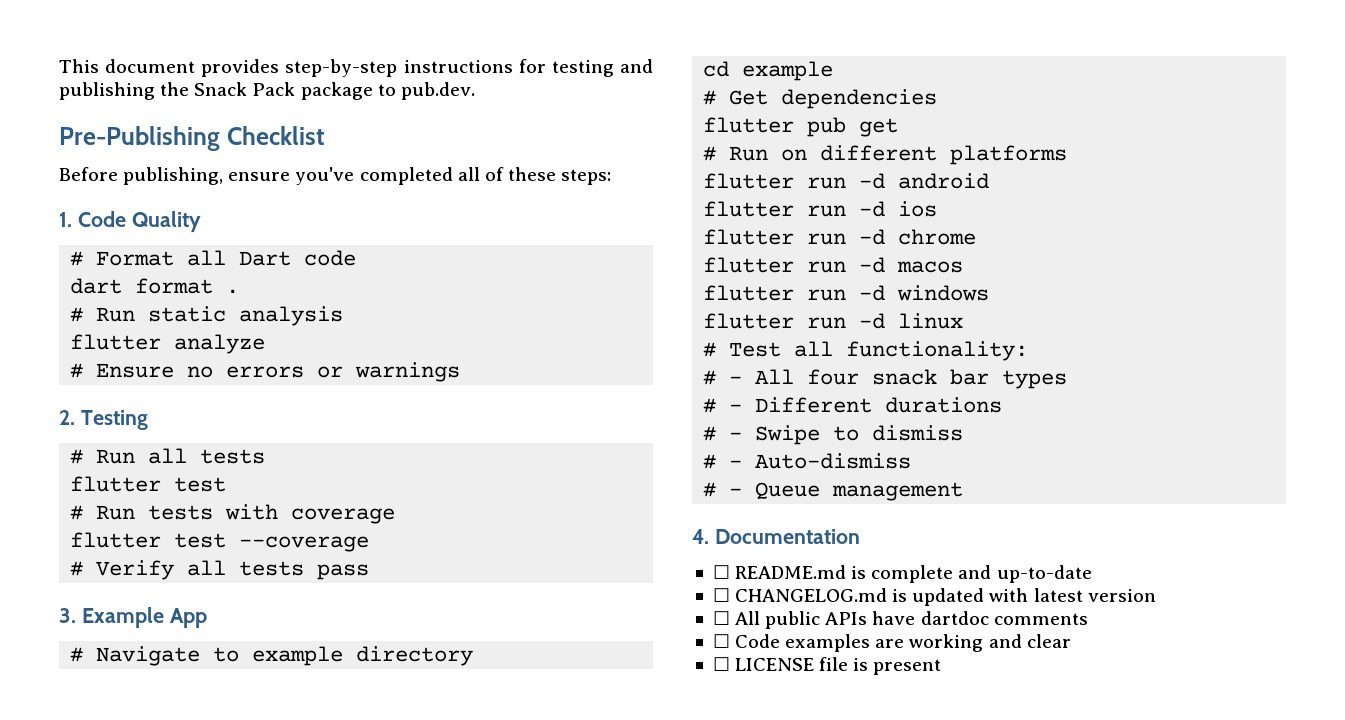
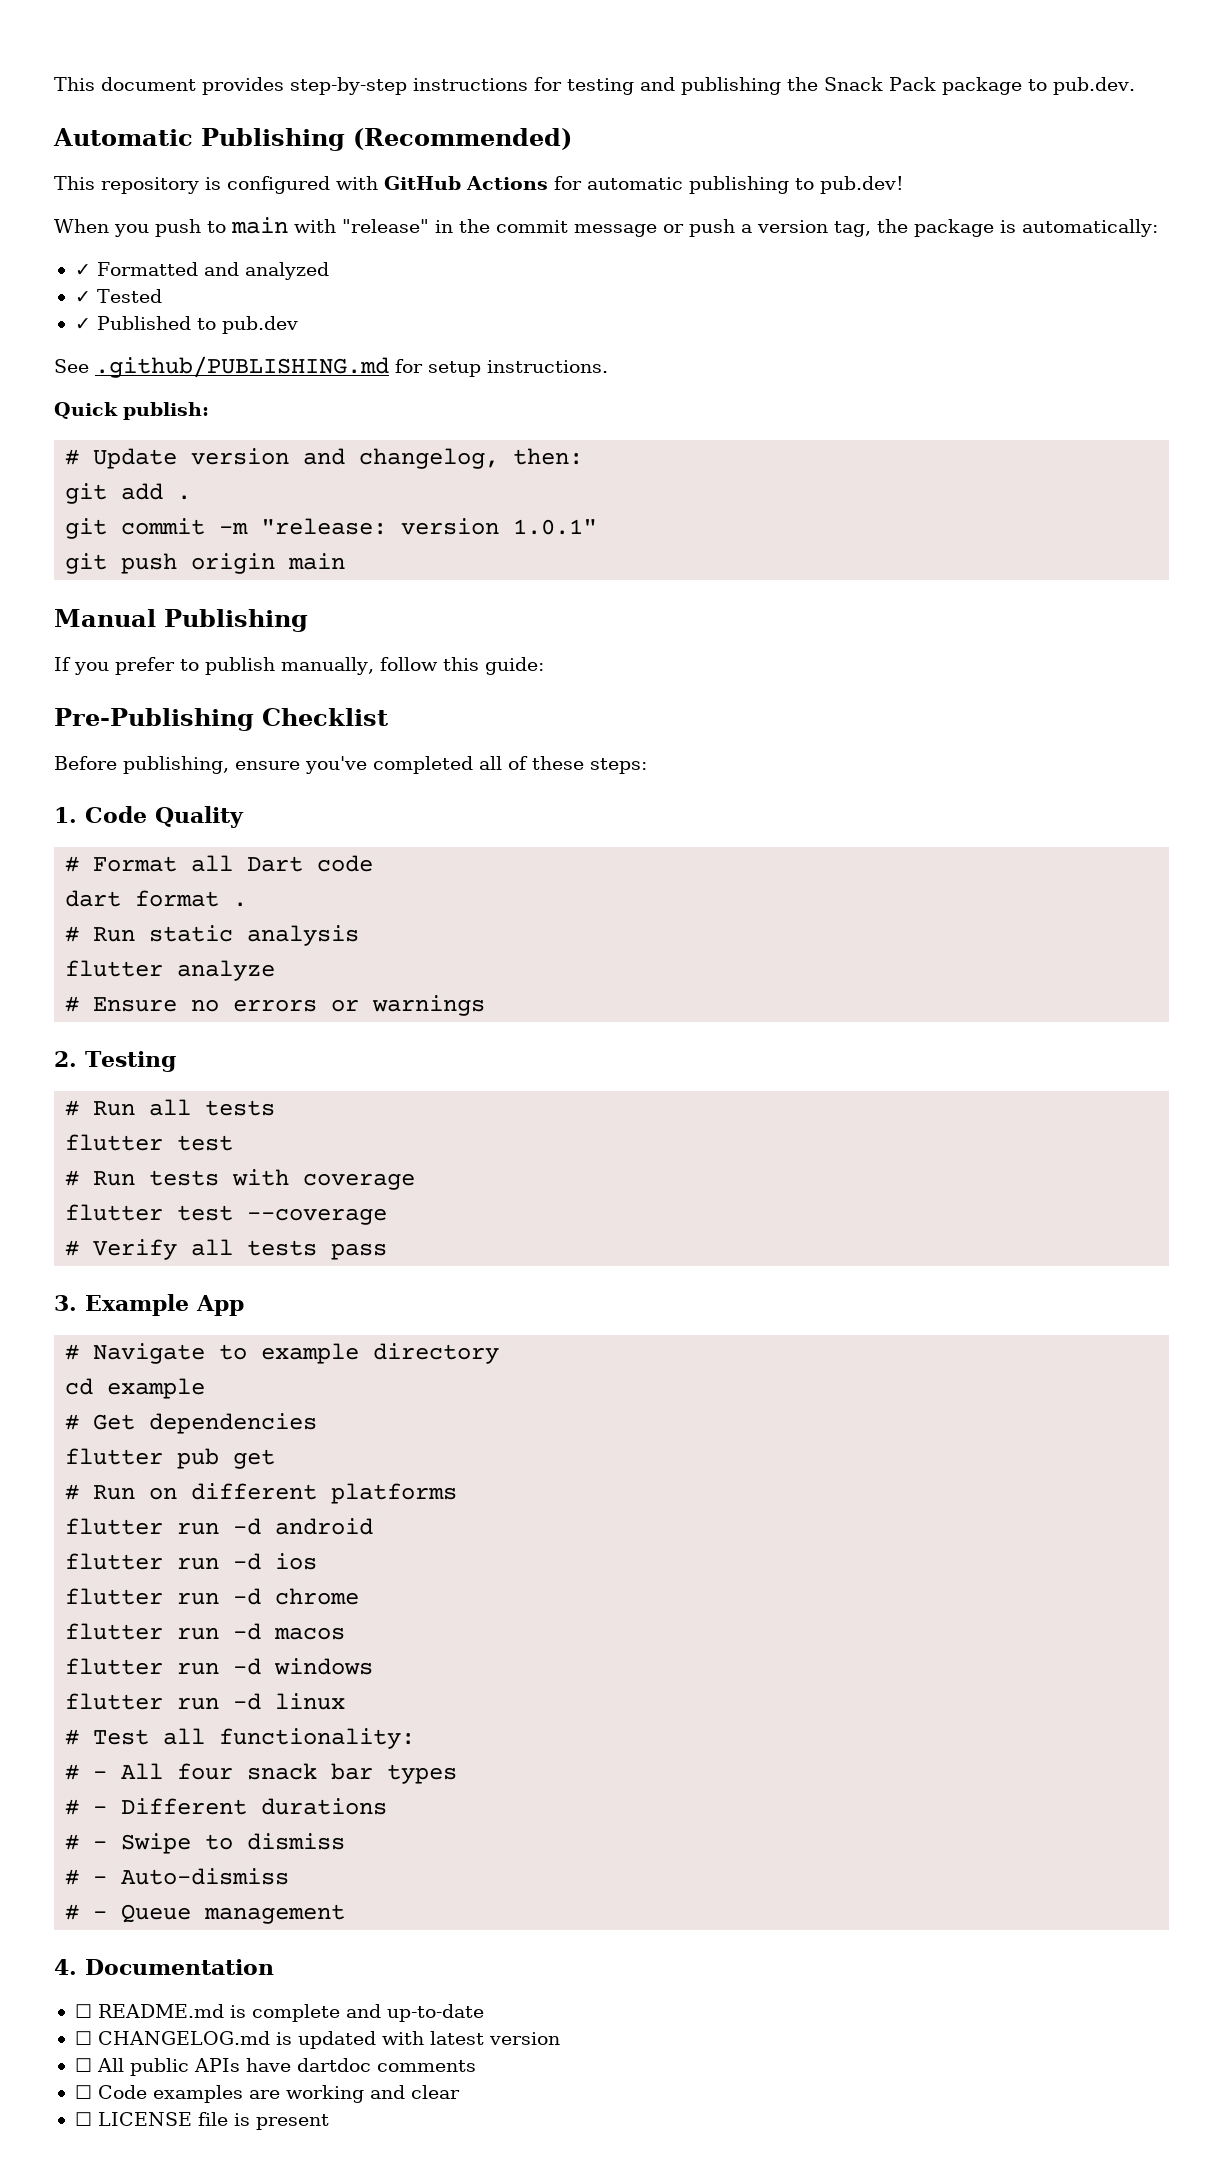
(475, 91) none -> [53,128,572,151] [54,176,904,194] [54,217,1158,237] [74,262,329,280] [74,289,162,303] [74,316,298,334] [54,356,608,378] [54,402,209,420] [65,448,584,469] [65,483,192,504] [65,518,598,539] [65,553,346,574] [54,609,308,632] [54,657,544,675] // Automatic Publishing (Recommended) // This repository is configured with GitHub Actions for automatic publishing to pub.dev! // When you push to main with "release" in the commit message or push a version tag, the package is automatically: // ✓ Formatted and analyzed // ✓ Tested // ✓ Published to pub.dev // See .github/PUBLISHING.md for setup instructions. // Quick publish: // # Update version and changelog, then: // git add . // git commit -m "release: version 1.0.1" // git push origin main // Manual Publishing // If you prefer to publish manually, follow this guide:

